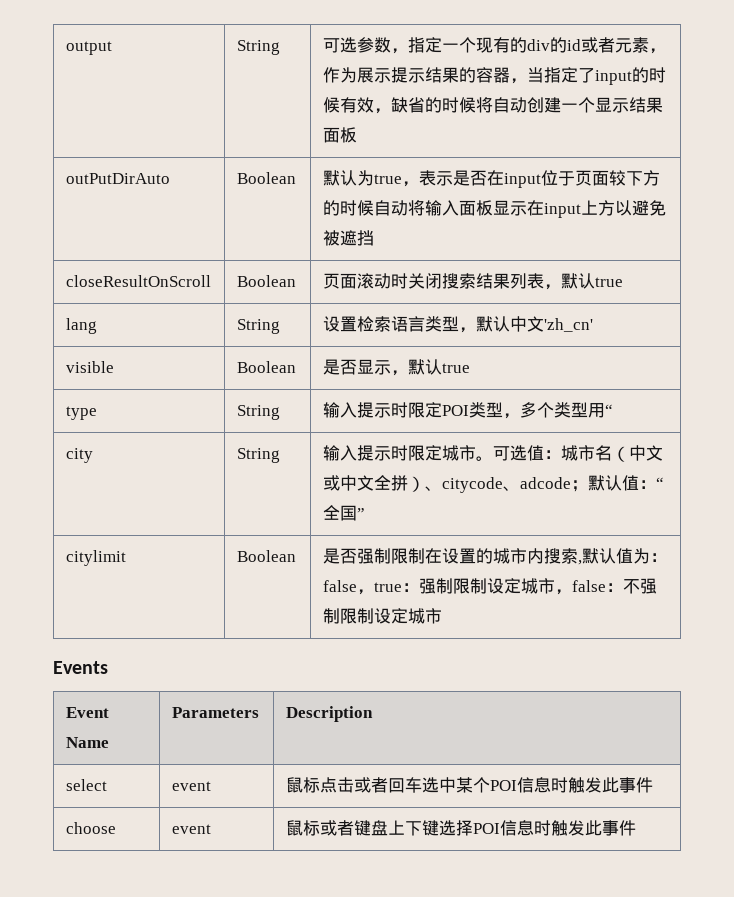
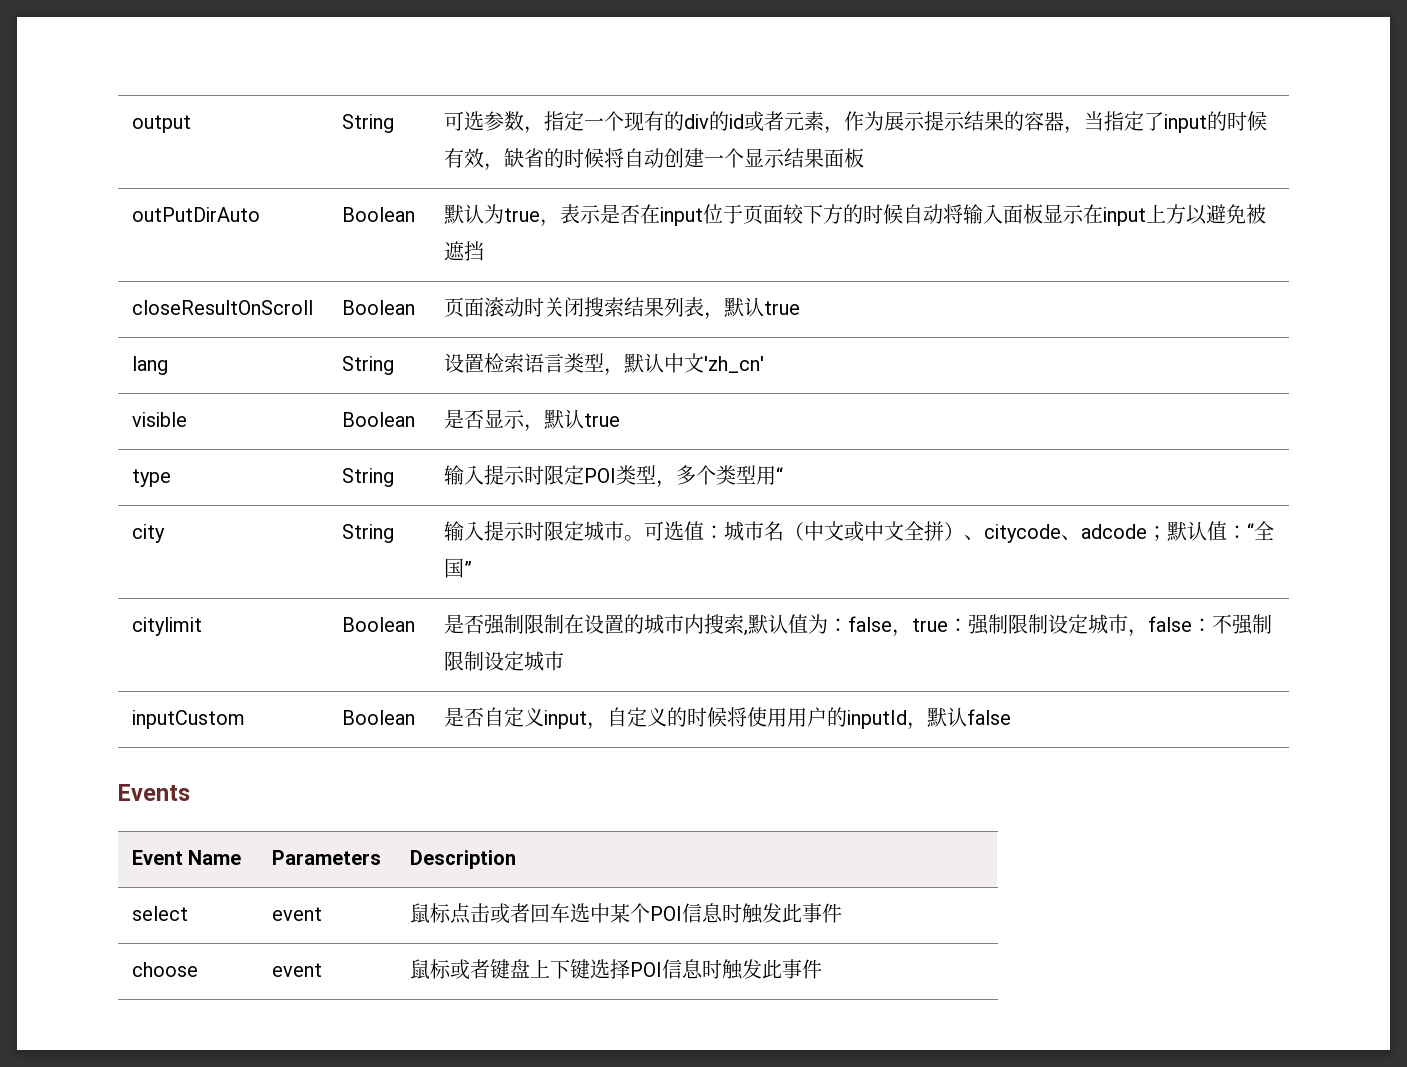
(442, 616) none -> [132,710,246,729] [342,710,416,725] [444,707,1012,730] // inputCustom | Boolean | 是否自定义input，自定义的时候将使用用户的inputId，默认false

